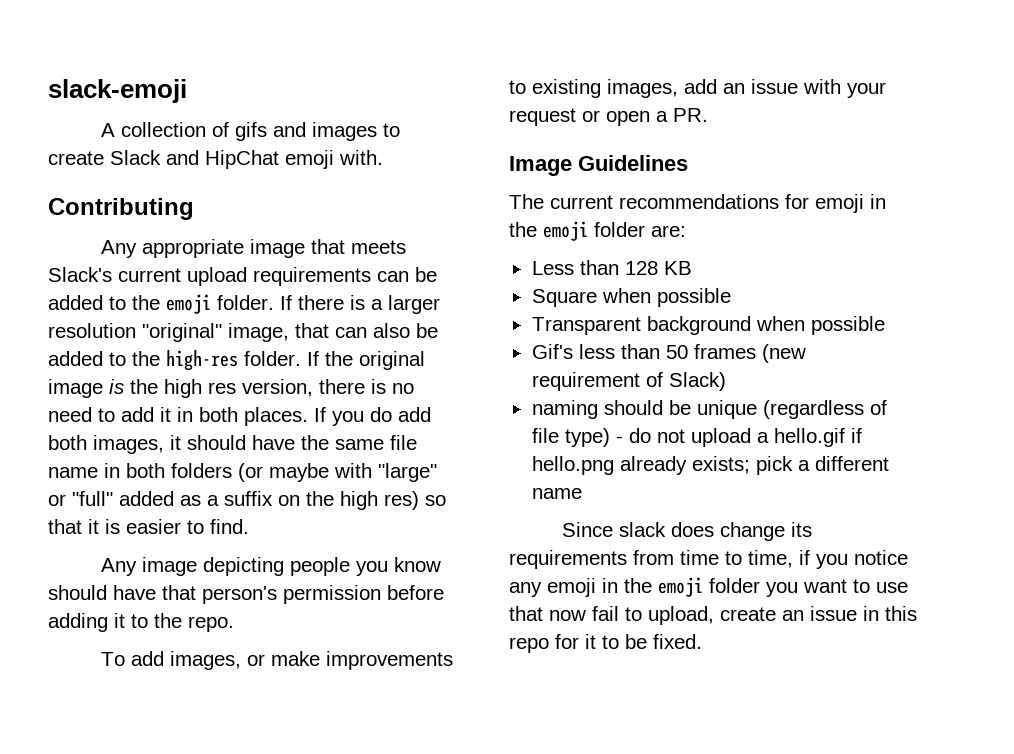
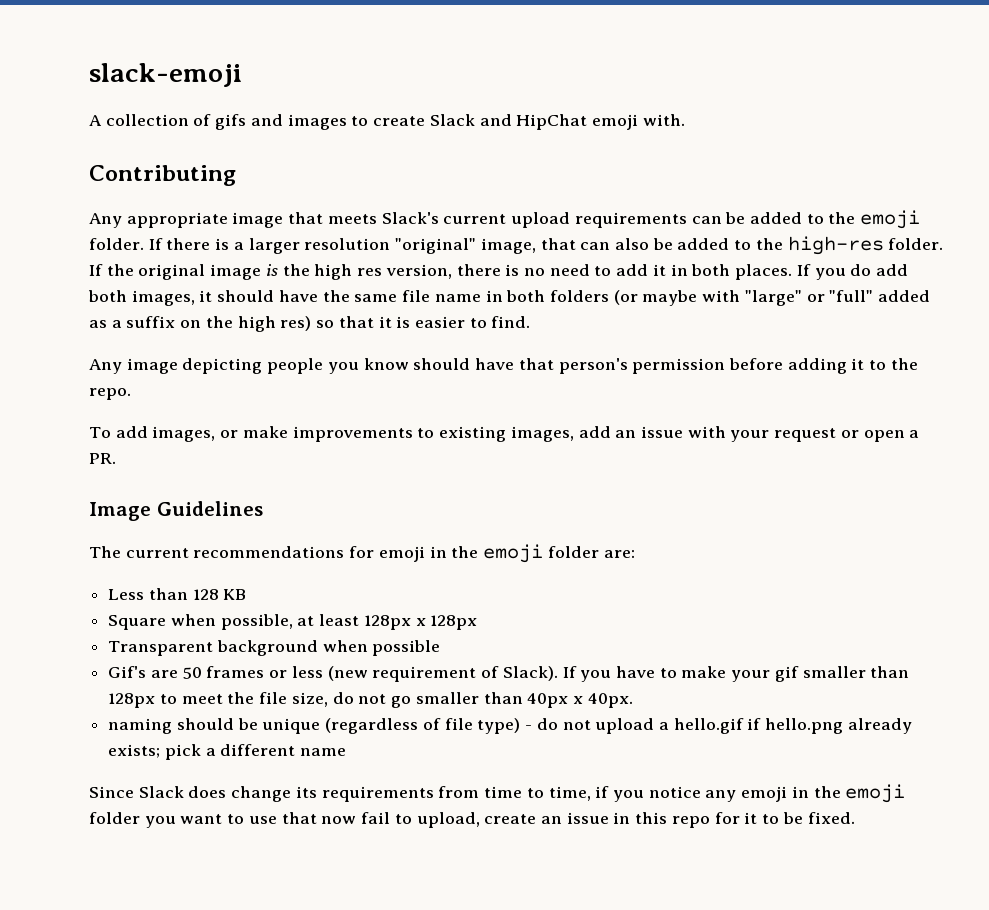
[656,288,731,307] possible -> [220,614,478,630] possible, at least 128px x 128px
[578,344,806,363] [531,372,726,391] less than 50 frames (new requirement of Slack) -> [150,666,910,682] [108,692,633,708] are 50 frames or less (new requirement of Slack). If you have to make your gif smaller than 128px to meet the file size, do not go smaller than 40px x 40px.
[619,522,667,537] slack -> [138,786,184,798] Slack

